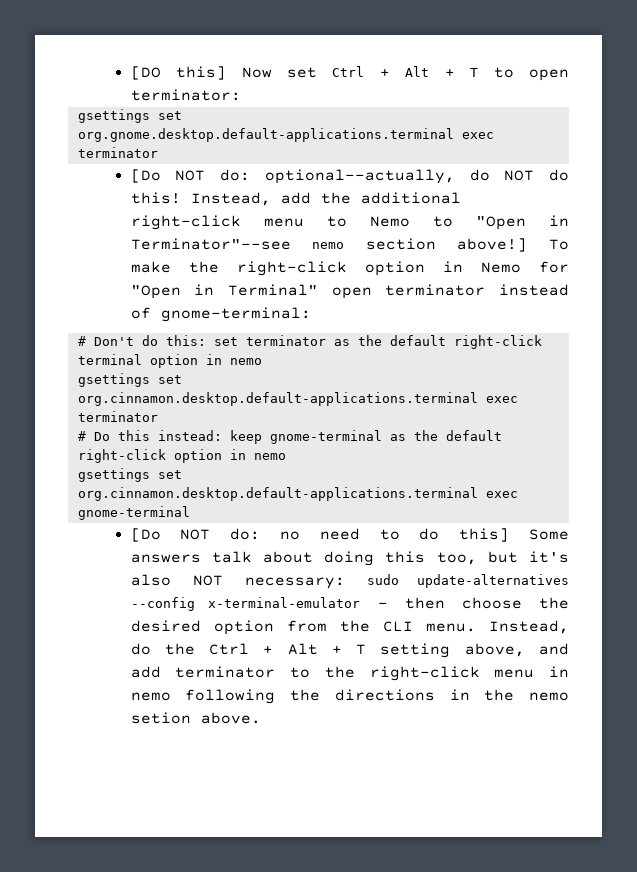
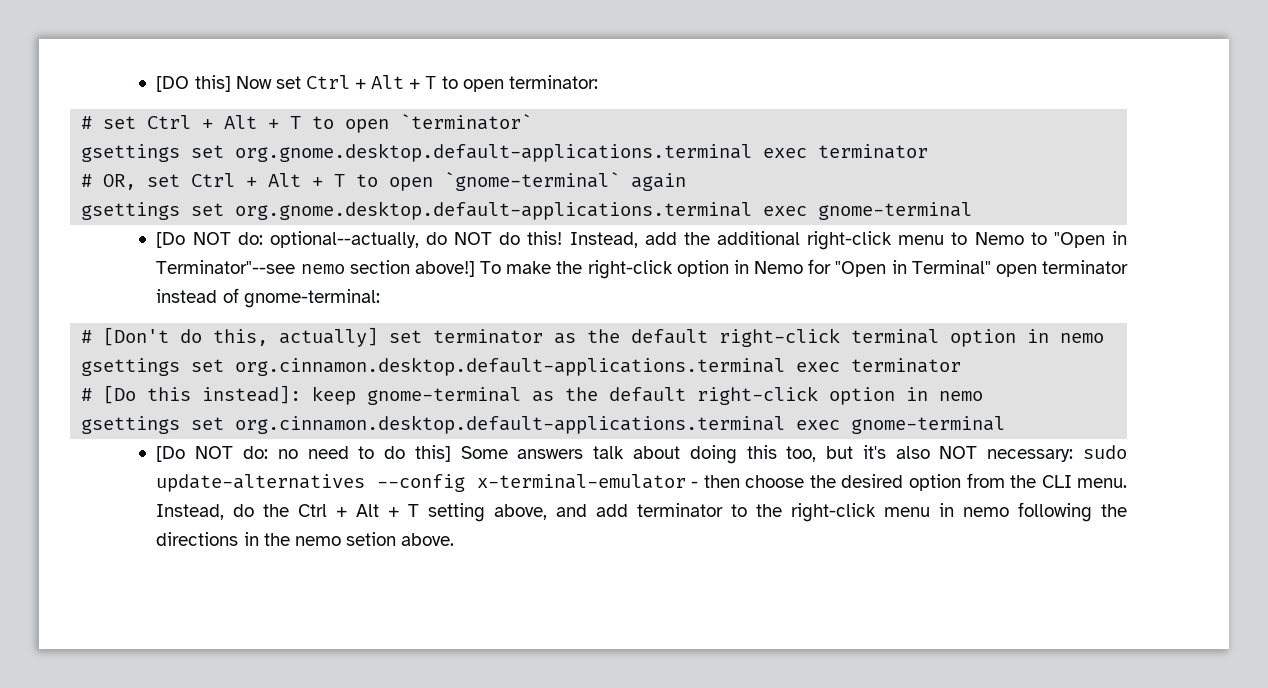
(241, 95) none -> [81,114,533,133] // # set Ctrl + Alt + T to open `terminator`
(158, 152) none -> [81,172,687,191] [81,201,973,220] // # OR, set Ctrl + Alt + T to open `gnome-terminal` again // gsettings set org.gnome.desktop.default-applications.terminal exec gnome-terminal
[93,335,206,346] Don't do this: -> [103,327,379,347] [Don't do this, actually]
[93,430,222,441] Do this instead: -> [103,385,302,404] [Do this instead]:

